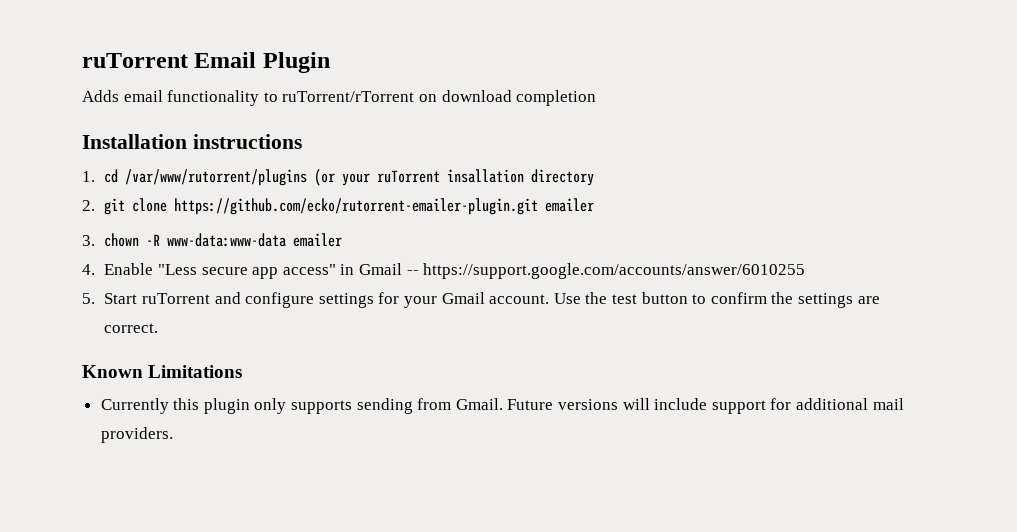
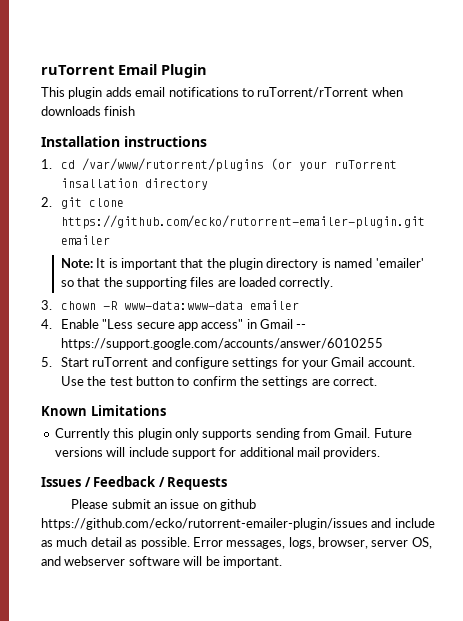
[82,90,597,106] Adds email functionality to ruTorrent/rTorrent on download completion -> [41,87,403,99] [41,106,136,116] This plugin adds email notifications to ruTorrent/rTorrent when downloads finish
(595, 205) none -> [60,258,424,270] [60,277,334,289] // Note: It is important that the plugin directory is named 'emailer' so that the supporting files are loaded correctly.
(173, 435) none -> [41,476,228,490] [71,499,257,511] [41,518,435,530] [41,537,432,549] [41,556,282,568] // Issues / Feedback / Requests // Please submit an issue on github https://github.com/ecko/rutorrent-emailer-plugin/issues and include as much detail as possible. Error messages, logs, browser, server OS, and webserver software will be important.

